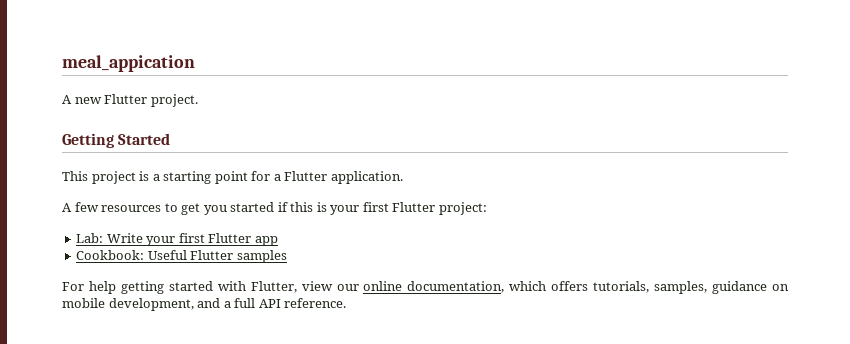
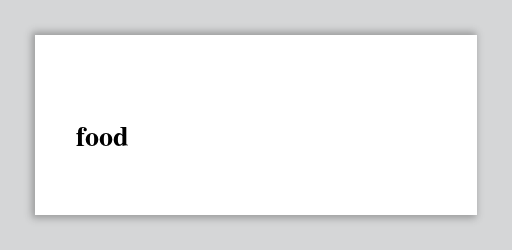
[62,55,195,72] [62,94,198,107] [62,133,171,148] [62,171,403,184] [62,202,487,215] [76,233,278,246] [76,250,287,263] [62,281,789,294] [62,298,347,311] meal_appication // A new Flutter project. // Getting Started // This project is a starting point for a Flutter application. // A few resources to get you started if this is your first Flutter project: // Lab: Write your first Flutter app // Cookbook: Useful Flutter samples // For help getting started with Flutter, view our online documentation, which offers tutorials, samples, guidance on mobile development, and a full API reference. -> [76,127,129,146] food

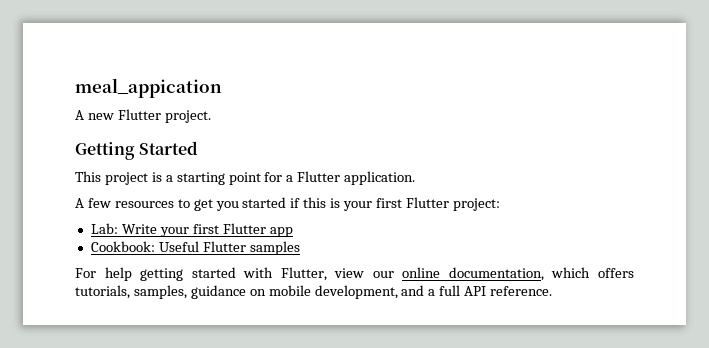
[76,127,129,146] food -> [75,78,222,98] [75,109,211,123] [75,141,199,160] [75,171,416,185] [75,197,500,211] [90,223,293,237] [90,241,300,255] [75,267,634,281] [75,285,553,299] meal_appication // A new Flutter project. // Getting Started // This project is a starting point for a Flutter application. // A few resources to get you started if this is your first Flutter project: // Lab: Write your first Flutter app // Cookbook: Useful Flutter samples // For help getting started with Flutter, view our online documentation, which offers tutorials, samples, guidance on mobile development, and a full API reference.

